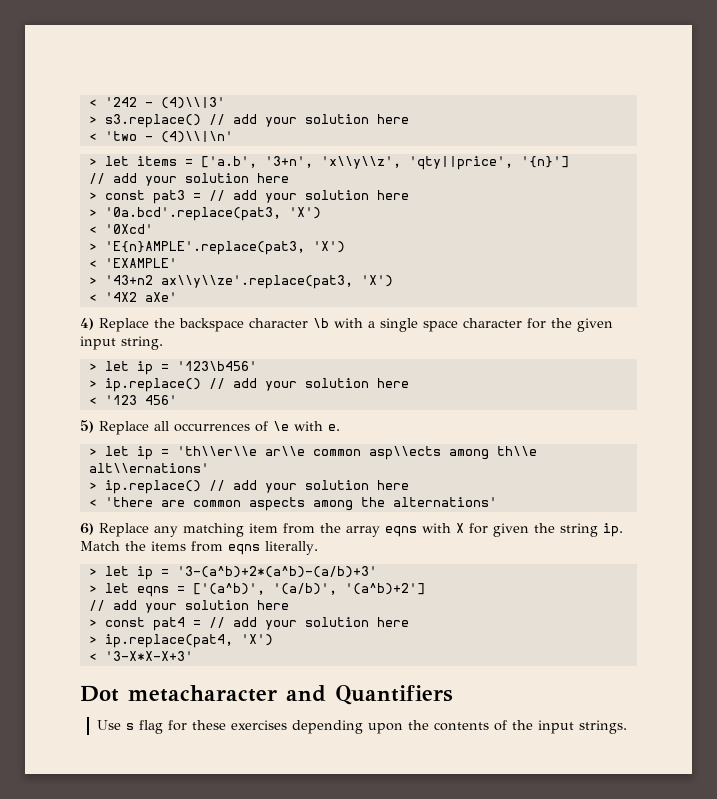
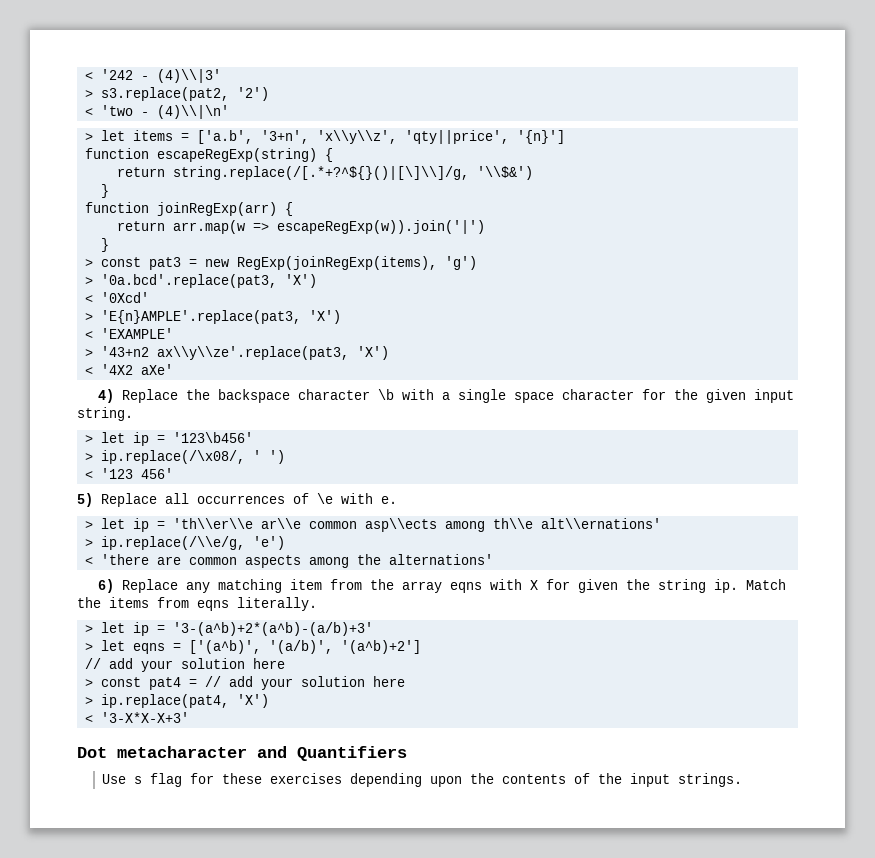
[104,114,409,128] s3.replace() // add your solution here -> [101,87,270,101] s3.replace(pat2, '2')
[88,173,289,186] // add your solution here -> [85,148,334,162] [117,166,534,180] [101,184,110,198] [85,202,294,216] [117,220,486,234] [101,238,110,252] function escapeRegExp(string) { // return string.replace(/[.*+?^${}()|[\]\\]/g, '\\$&') // } // function joinRegExp(arr) { // return arr.map(w => escapeRegExp(w)).join('|') // }
[208,190,409,203] // add your solution here -> [205,256,478,270] new RegExp(joinRegExp(items), 'g')
[104,378,409,392] ip.replace() // add your solution here -> [101,450,286,464] ip.replace(/\x08/, ' ')
[104,480,409,494] ip.replace() // add your solution here -> [101,536,286,550] ip.replace(/\\e/g, 'e')

